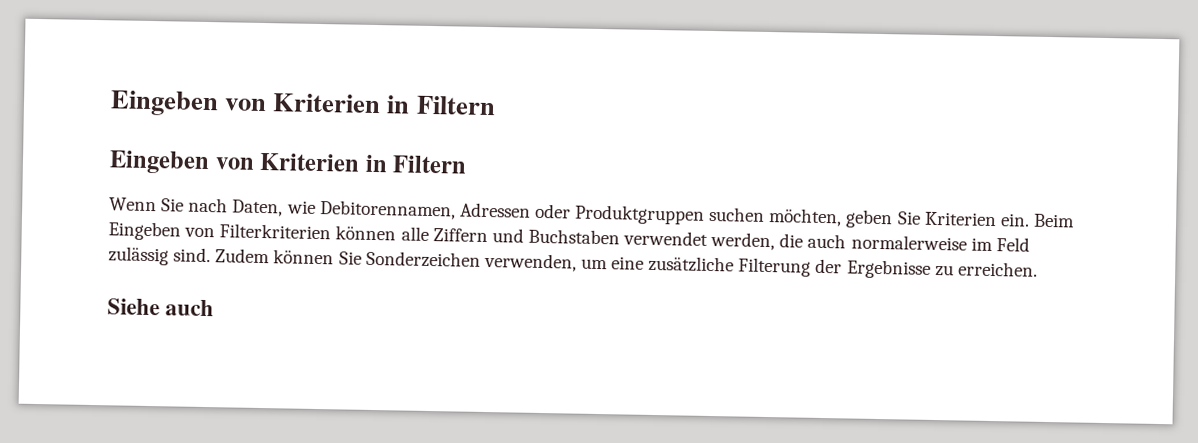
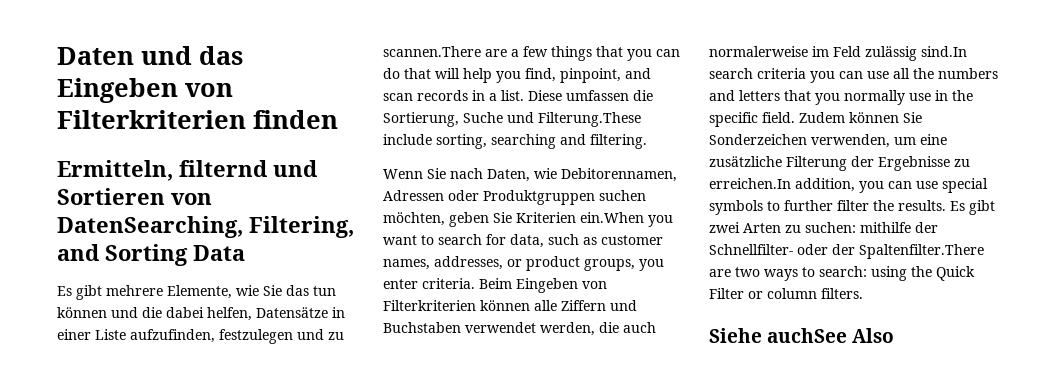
[110,90,496,117] [109,150,468,175] Eingeben von Kriterien in Filtern // Eingeben von Kriterien in Filtern -> [57,46,243,65] [57,78,233,103] [57,110,338,129] [57,160,317,181] [57,188,212,205] [57,216,354,238] [57,244,245,266] [57,285,336,300] [57,307,345,321] [57,329,344,344] [383,46,680,61] [383,68,651,83] [383,90,653,101] [383,112,641,127] [383,134,647,149] Daten und das Eingeben von Filterkriterien finden // Ermitteln, filternd und Sortieren von DatenSearching, Filtering, and Sorting Data // Es gibt mehrere Elemente, wie Sie das tun können und die dabei helfen, Datensätze in einer Liste aufzufinden, festzulegen und zu scannen.There are a few things that you can do that will help you find, pinpoint, and scan records in a list. Diese umfassen die Sortierung, Suche und Filterung.These include sorting, searching and filtering.
[999,213,1030,227] ein. -> [580,212,673,227] [383,234,663,248] [383,256,664,271] [383,278,475,289] ein.When you want to search for data, such as customer names, addresses, or product groups, you enter criteria.
[173,247,212,263] sind. -> [921,46,967,57] [709,68,998,83] [709,90,973,105] [709,112,795,127] sind.In search criteria you can use all the numbers and letters that you normally use in the specific field.
[957,261,1038,277] erreichen. -> [709,178,988,193] [709,200,995,215] [709,222,938,233] [709,244,984,259] [709,266,975,281] [709,288,863,299] erreichen.In addition, you can use special symbols to further filter the results. Es gibt zwei Arten zu suchen: mithilfe der Schnellfilter- oder der Spaltenfilter.There are two ways to search: using the Quick Filter or column filters.
[165,299,215,317] auch -> [767,328,895,343] auchSee Also

